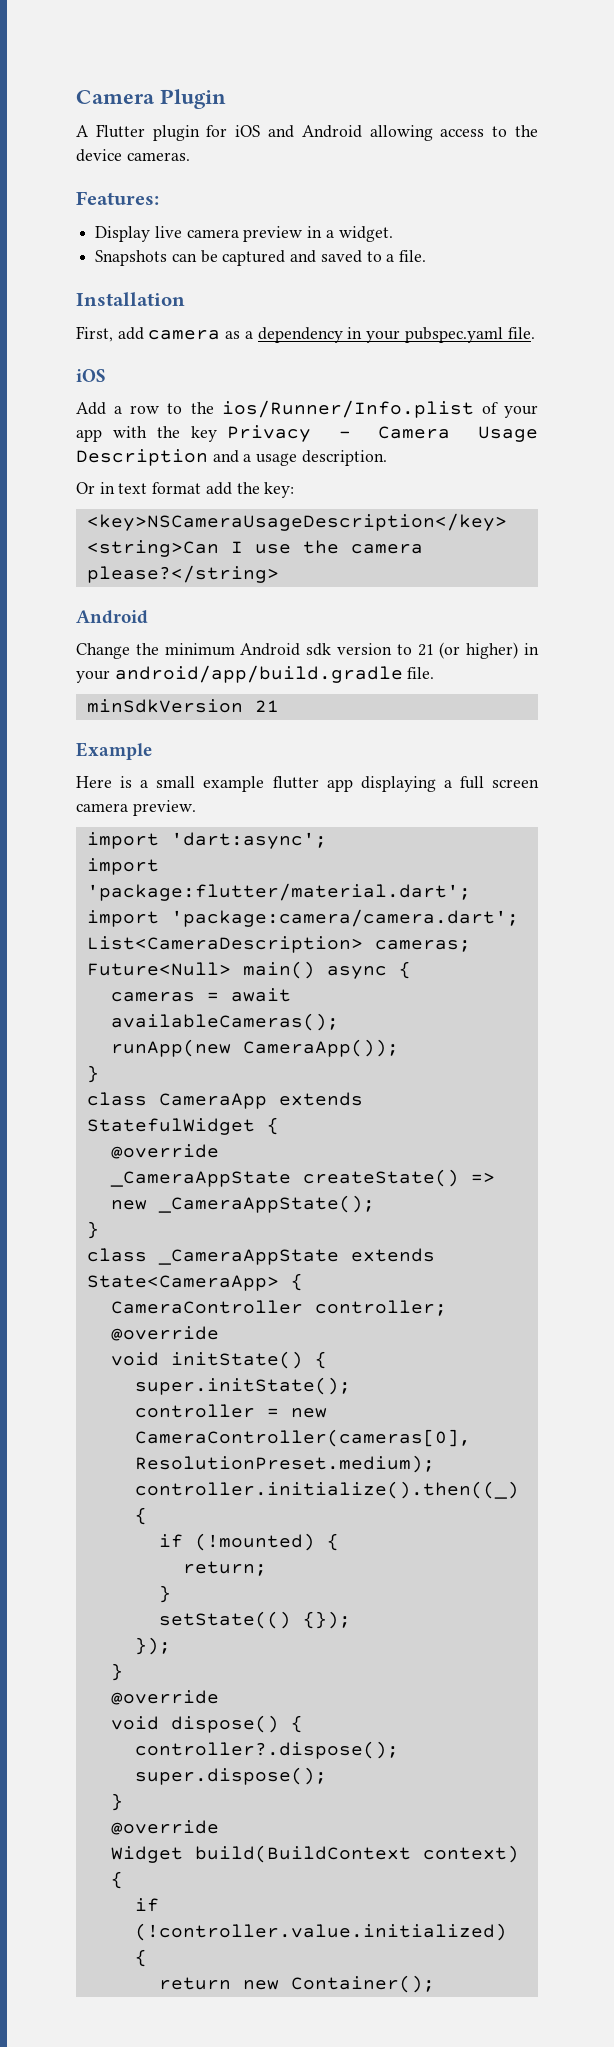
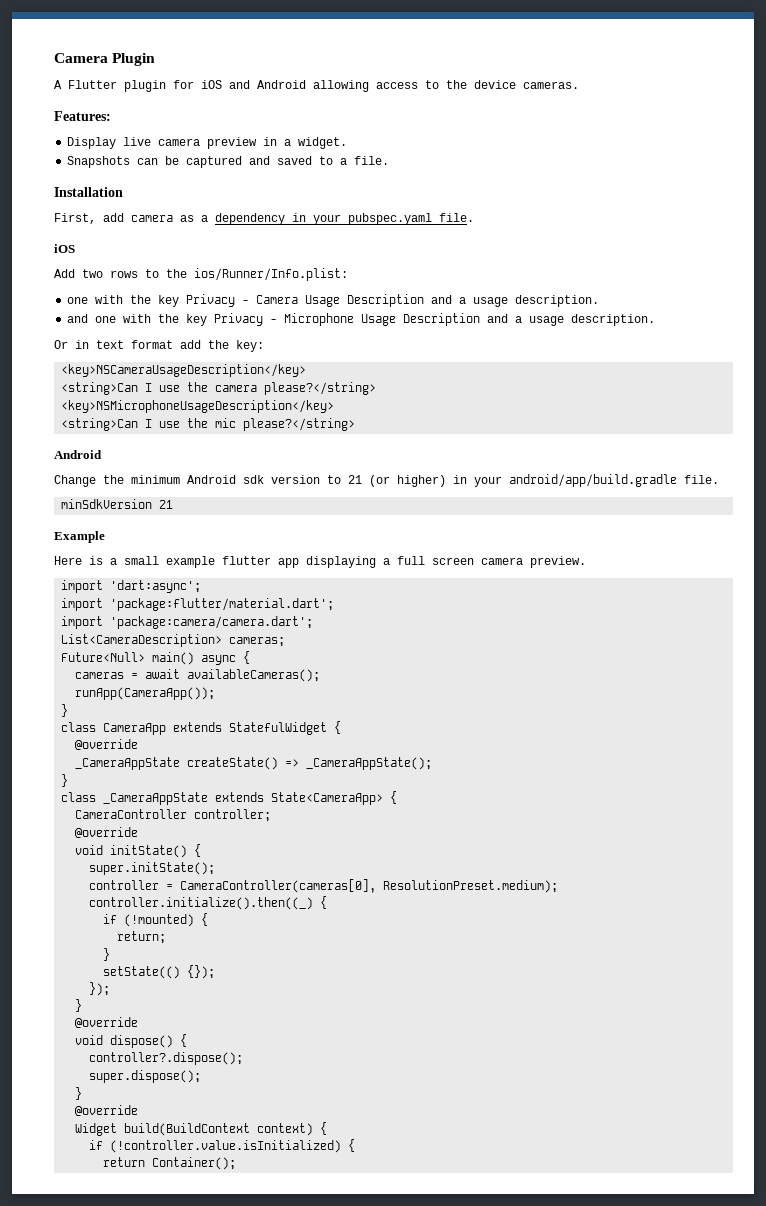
[114,400,538,418] [76,429,102,442] a row to the ios/Runner/Info.plist of your app -> [82,268,348,281] [67,297,89,304] two rows to the ios/Runner/Info.plist: // one
(387, 458) none -> [67,313,656,326] // and one with the key Privacy - Microphone Usage Description and a usage description.
(279, 574) none -> [61,400,335,413] [61,418,356,431] // <key>NSMicrophoneUsageDescription</key> // <string>Can I use the mic please?</string>
[110,1039,399,1057] runApp(new CameraApp()); -> [75,687,216,700] runApp(CameraApp());
[110,1200,147,1210] new -> (300, 763) none
[290,1408,327,1418] new -> (174, 887) none
[134,1923,507,1941] (!controller.value.initialized) -> [110,1140,342,1153] (!controller.value.isInitialized)
[242,1980,279,1990] new -> (146, 1162) none

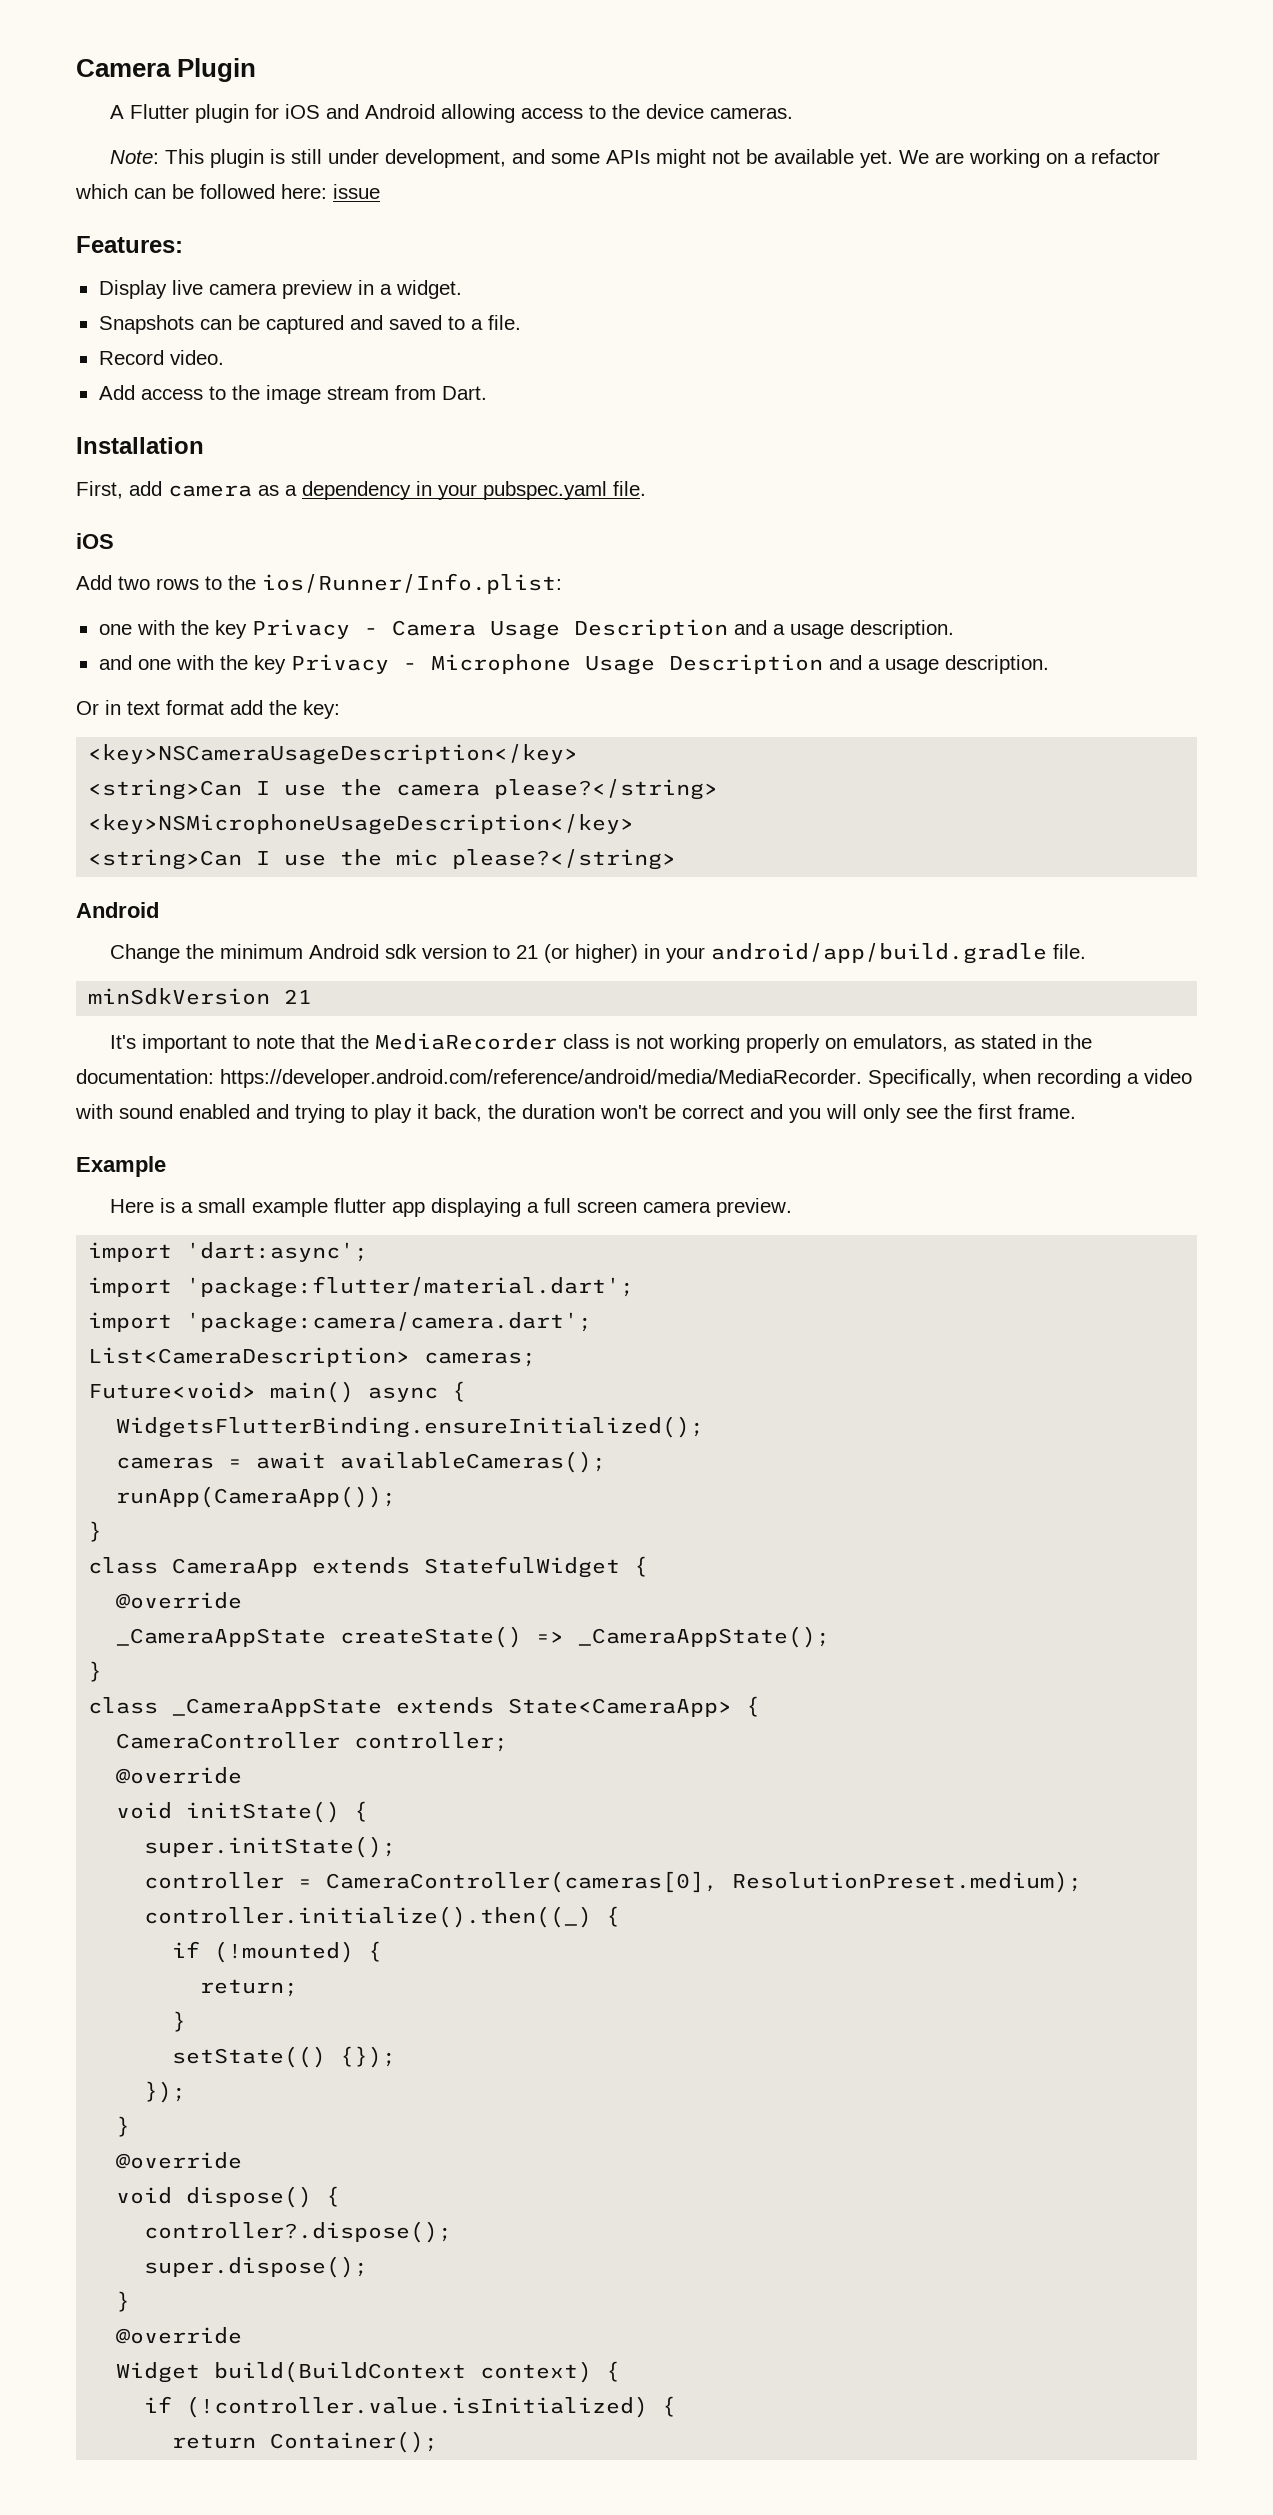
(579, 85) none -> [110,149,1161,168] [75,184,380,199] // Note: This plugin is still under development, and some APIs might not be available yet. We are working on a refactor which can be followed here: issue
(390, 160) none -> [98,350,224,365] [98,385,487,404] // Record video. // Add access to the image stream from Dart.
(174, 504) none -> [110,1033,1093,1053] [76,1069,1192,1088] [75,1104,1076,1123] // It's important to note that the MediaRecorder class is not working properly on emulators, as stated in the documentation: https://developer.android.com/reference/android/media/MediaRecorder. Specifically, when recording a video with sound enabled and trying to play it back, the duration won't be correct and you will only see the first frame.
[61,652,146,662] Future<Null> -> [88,1382,257,1399] Future<void>
(251, 657) none -> [116,1416,705,1438] // WidgetsFlutterBinding.ensureInitialized();

